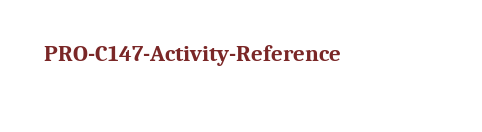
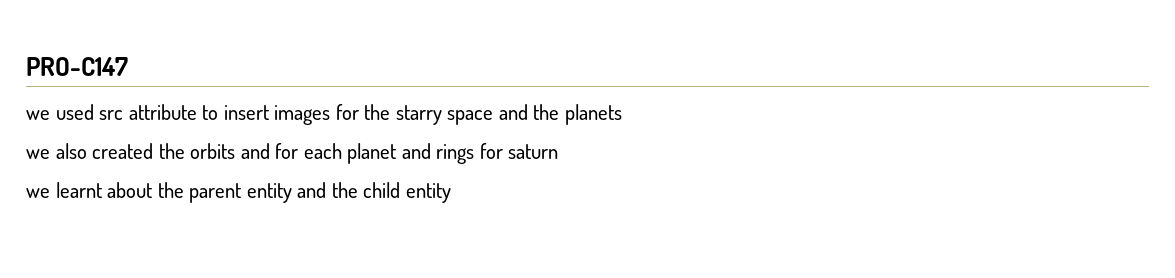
[44,45,341,66] PRO-C147-Activity-Reference -> [26,57,128,76] [26,104,622,125] [26,143,559,164] [26,182,451,203] PRO-C147 // we used src attribute to insert images for the starry space and the planets // we also created the orbits and for each planet and rings for saturn // we learnt about the parent entity and the child entity

